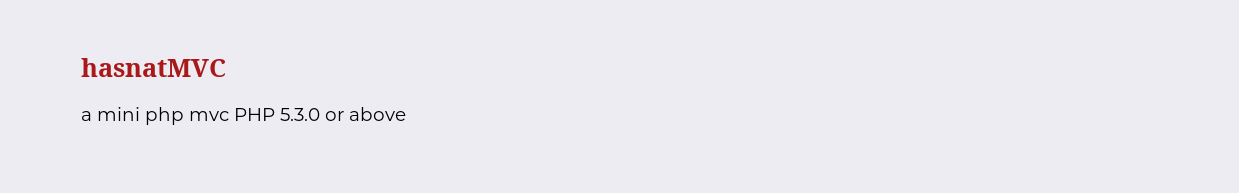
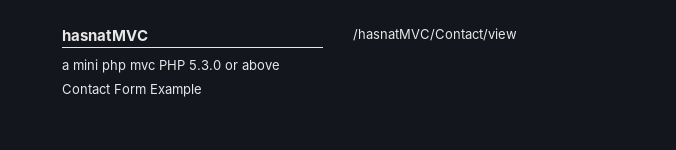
(406, 114) none -> [62,84,202,97] [353,28,517,41] // Contact Form Example /hasnatMVC/Contact/view

